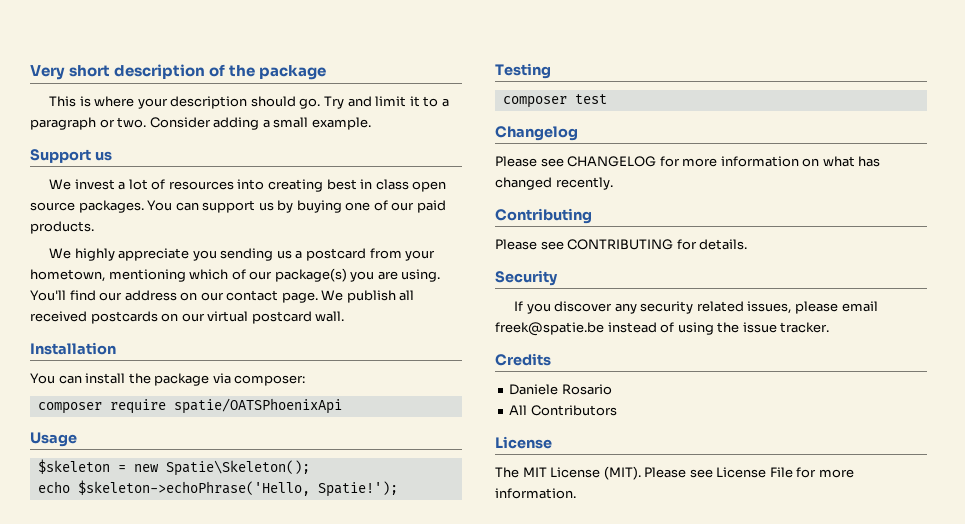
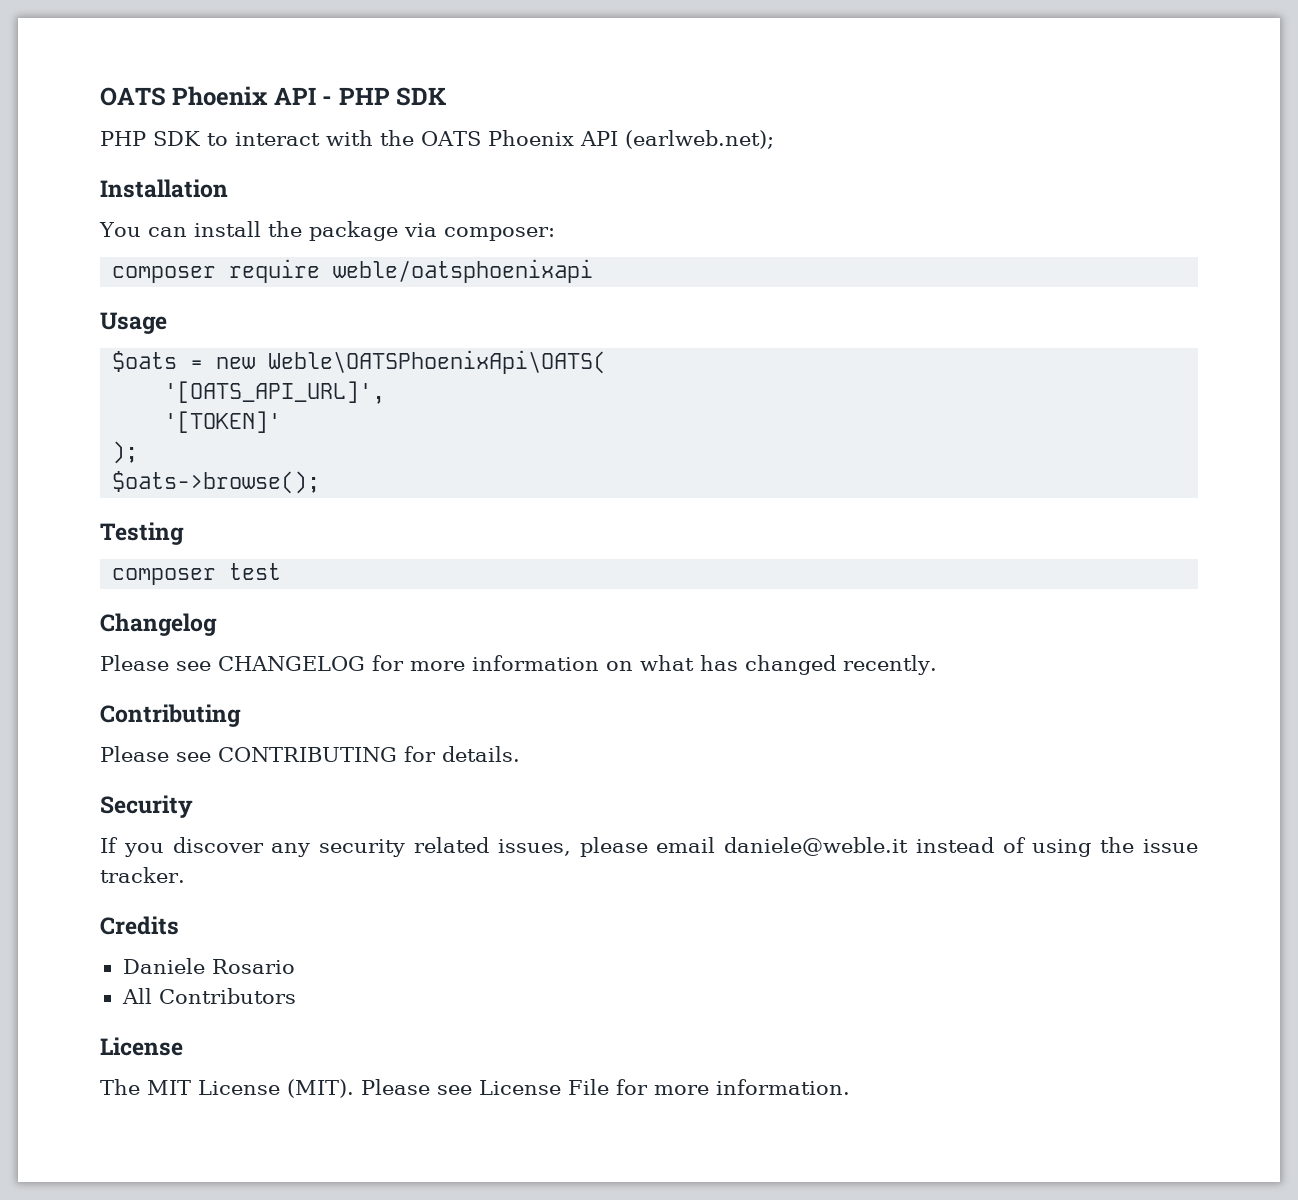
[30,64,327,80] [49,96,449,109] [30,117,371,130] [30,149,112,163] [49,179,447,192] [30,200,446,213] [30,221,94,234] [49,248,436,261] [30,268,441,282] [30,290,415,303] [30,311,345,324] Very short description of the package // This is where your description should go. Try and limit it to a paragraph or two. Consider adding a small example. // Support us // We invest a lot of resources into creating best in class open source packages. You can support us by buying one of our paid products. // We highly appreciate you sending us a postcard from your hometown, mentioning which of our package(s) you are using. You'll find our address on our contact page. We publish all received postcards on our virtual postcard wall. -> [100,86,447,106] [100,130,774,149] OATS Phoenix API - PHP SDK // PHP SDK to interact with the OATS Phoenix API (earlweb.net);
[173,398,342,414] spatie/OATSPhoenixApi -> [333,259,594,283] weble/oatsphoenixapi
[37,459,110,474] $skeleton -> [112,351,178,372] $oats
[165,460,310,476] [37,480,398,497] Spatie\Skeleton(); // echo $skeleton->echoPhrase('Hello, Spatie!'); -> [268,350,607,374] [164,381,386,404] [164,411,282,433] [112,441,139,464] [112,471,321,494] Weble\OATSPhoenixApi\OATS( // '[OATS_API_URL]', // '[TOKEN]' // ); // $oats->browse();
[495,322,604,336] freek@spatie.be -> [724,837,909,856] daniele@weble.it

